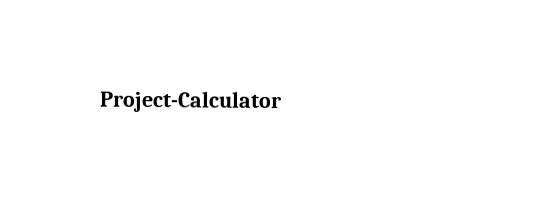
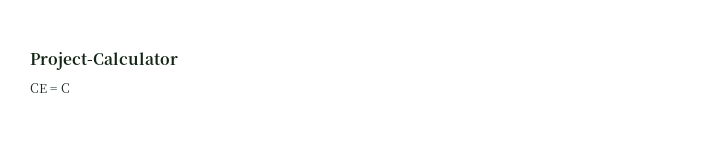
(282, 102) none -> [30,83,70,93] // CE = C

